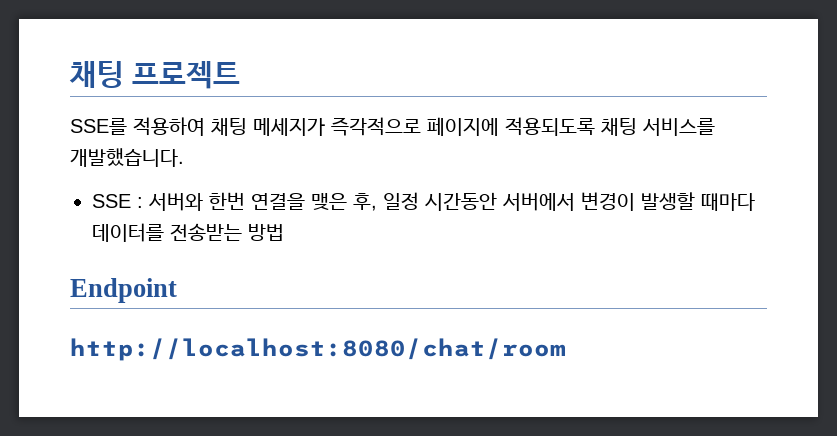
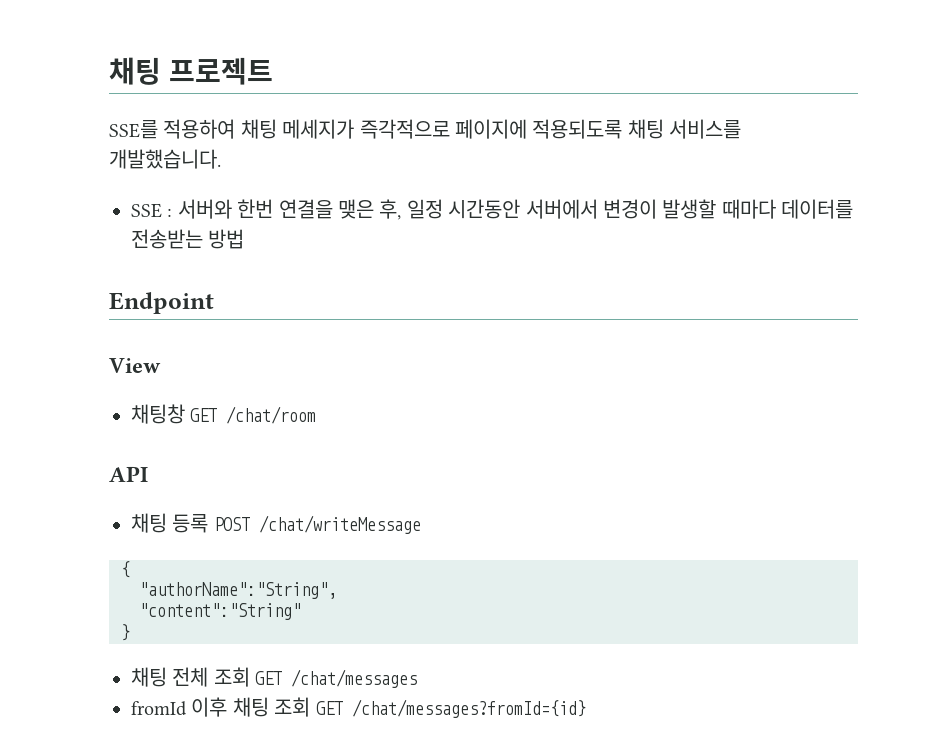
[70,338,566,361] http://localhost:8080/chat/room -> [109,358,161,373] [131,404,317,424] [109,466,148,482] [131,513,421,534] [121,561,130,578] [139,582,337,599] [139,603,301,620] [121,624,130,641] [131,667,418,688] [131,697,586,718] View // 채팅창 GET /chat/room // API // 채팅 등록 POST /chat/writeMessage // { // "authorName":"String", // "content":"String" // } // 채팅 전체 조회 GET /chat/messages // fromId 이후 채팅 조회 GET /chat/messages?fromId={id}

